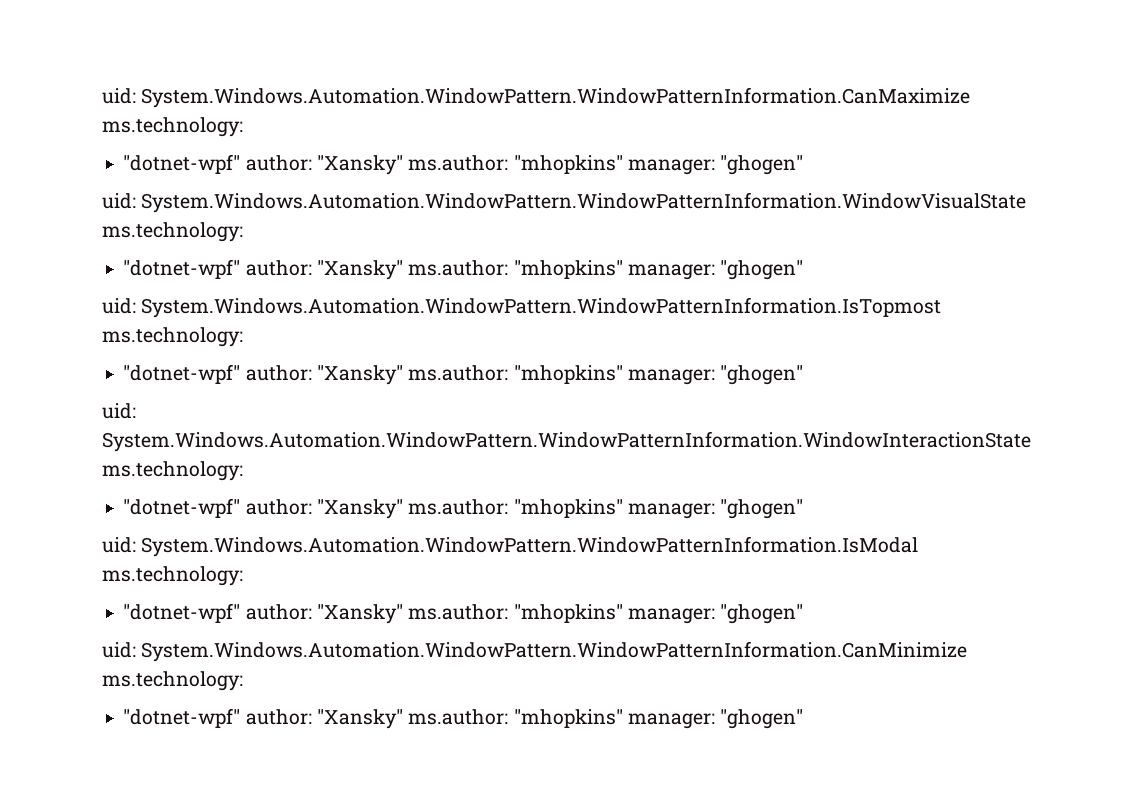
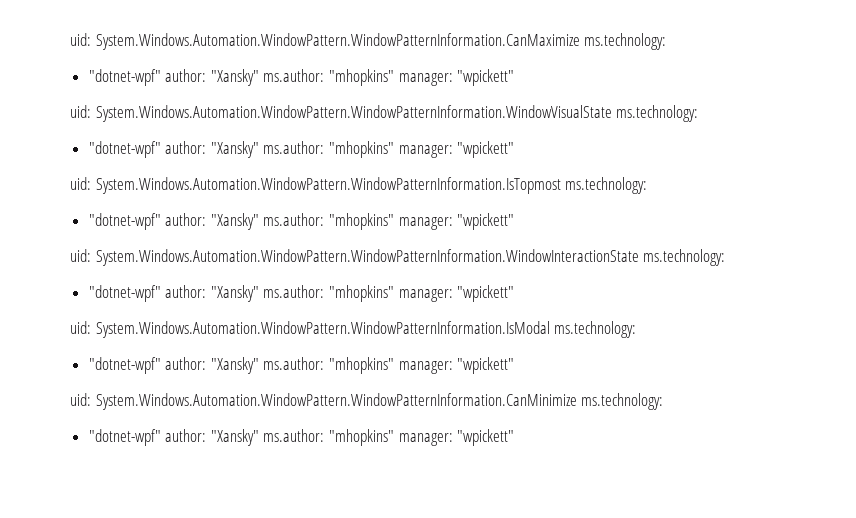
[720,155,804,175] "ghogen" -> [457,69,515,86] "wpickett"
[720,260,804,280] "ghogen" -> [457,141,515,158] "wpickett"
[720,365,804,385] "ghogen" -> [457,213,515,230] "wpickett"
[720,499,804,519] "ghogen" -> [457,285,515,302] "wpickett"
[720,604,804,624] "ghogen" -> [457,357,515,374] "wpickett"
[720,709,804,729] "ghogen" -> [457,429,515,446] "wpickett"

